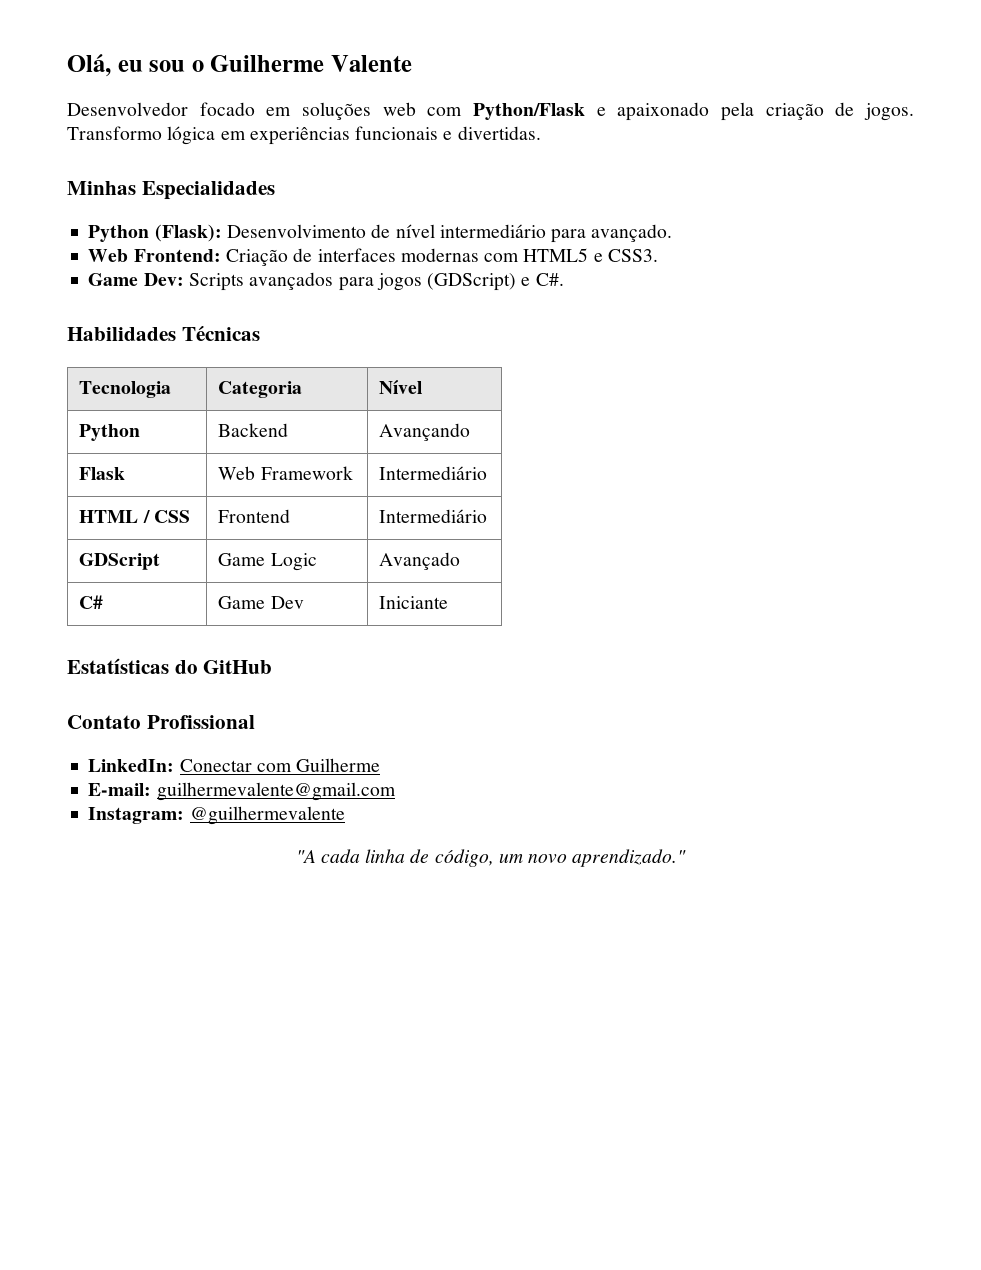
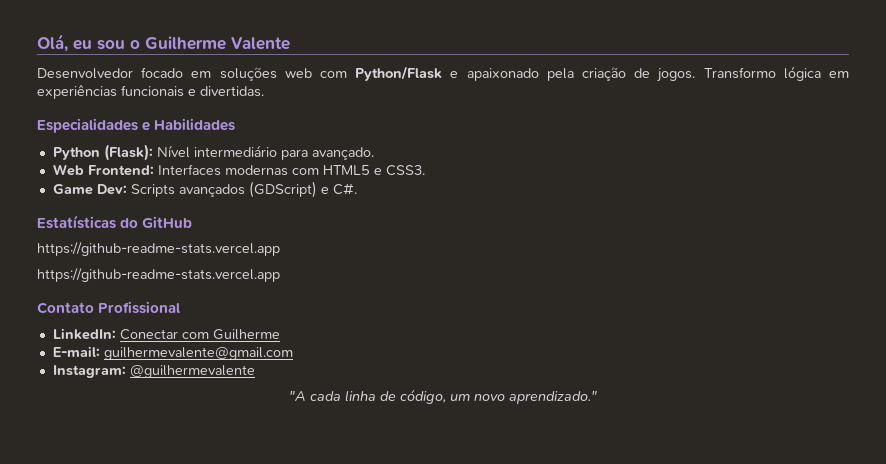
[67,181,136,195] Minhas -> (264, 91) none
(275, 190) none -> [142,118,236,131] e Habilidades
[226,224,435,238] Desenvolvimento de nível -> [156,145,190,158] Nível
[225,248,396,266] Criação de interfaces -> [157,164,221,176] Interfaces
[338,273,422,291] para jogos -> (245, 190) none
[67,325,260,341] [79,381,172,398] [218,381,303,398] [379,380,423,394] [79,424,141,441] [218,423,289,437] [379,423,471,441] [79,467,126,480] [218,466,353,480] [379,466,488,480] [79,510,190,523] [218,509,291,523] [379,509,488,523] [79,553,161,570] [218,553,317,571] [379,552,461,570] [79,595,104,609] [218,596,304,609] [379,596,449,609] // Habilidades Técnicas // Tecnologia | Categoria | Nível // Python | Backend | Avançando // Flask | Web Framework | Intermediário // HTML / CSS | Frontend | Intermediário // GDScript | Game Logic | Avançado // C# | Game Dev | Iniciante -> (357, 189) none
(273, 667) none -> [37,242,280,256] [37,268,280,282] // https://github-readme-stats.vercel.app // https://github-readme-stats.vercel.app

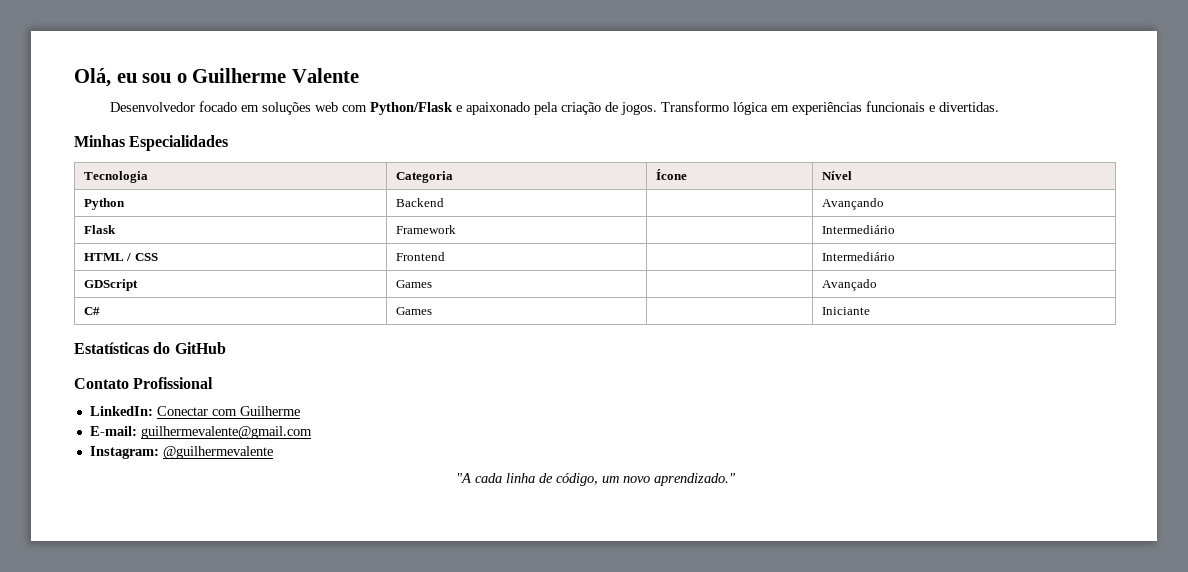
(264, 91) none -> [74,135,125,147] Minhas
[142,118,236,131] [52,144,374,161] [52,164,425,176] [52,181,357,198] e Habilidades // Python (Flask): Nível intermediário para avançado. // Web Frontend: Interfaces modernas com HTML5 e CSS3. // Game Dev: Scripts avançados (GDScript) e C#. -> [83,171,148,183] [395,171,453,183] [655,169,687,180] [821,171,852,180] [83,198,125,210] [395,198,444,207] [821,198,884,210] [83,225,116,234] [395,225,456,234] [821,225,895,234] [83,253,158,261] [395,252,445,261] [821,252,895,261] [83,279,138,291] [395,280,432,288] [821,279,877,291] [83,307,100,315] [395,307,432,315] [821,307,870,315] // Tecnologia | Categoria | Ícone | Nível // Python | Backend | | Avançando // Flask | Framework | | Intermediário // HTML / CSS | Frontend | | Intermediário // GDScript | Games | | Avançado // C# | Games | | Iniciante
[37,242,280,256] [37,268,280,282] // https://github-readme-stats.vercel.app // https://github-readme-stats.vercel.app -> (226, 348) none

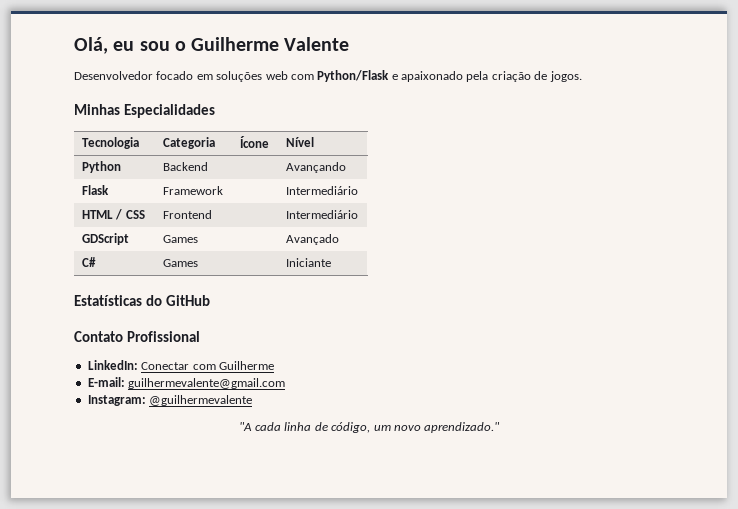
[660,101,999,115] Transformo lógica em experiências funcionais e divertidas. -> (582, 76) none

